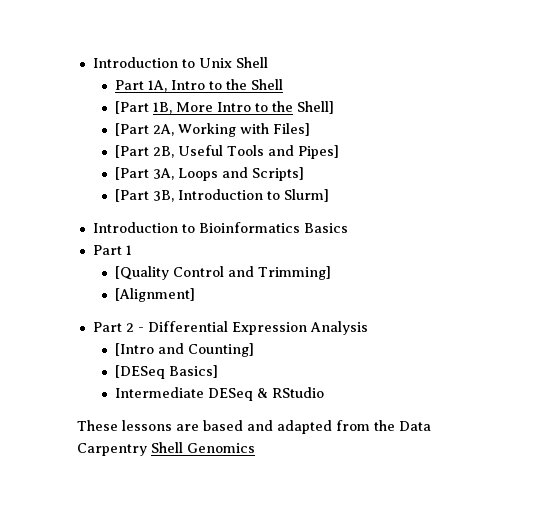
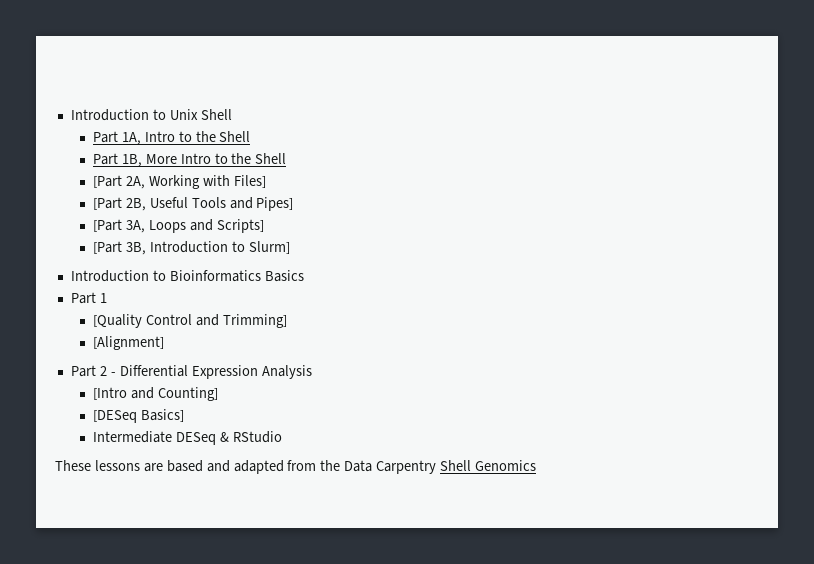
[115,101,150,114] [Part -> [92,153,118,165] Part
[297,101,335,114] Shell] -> [255,153,287,164] Shell

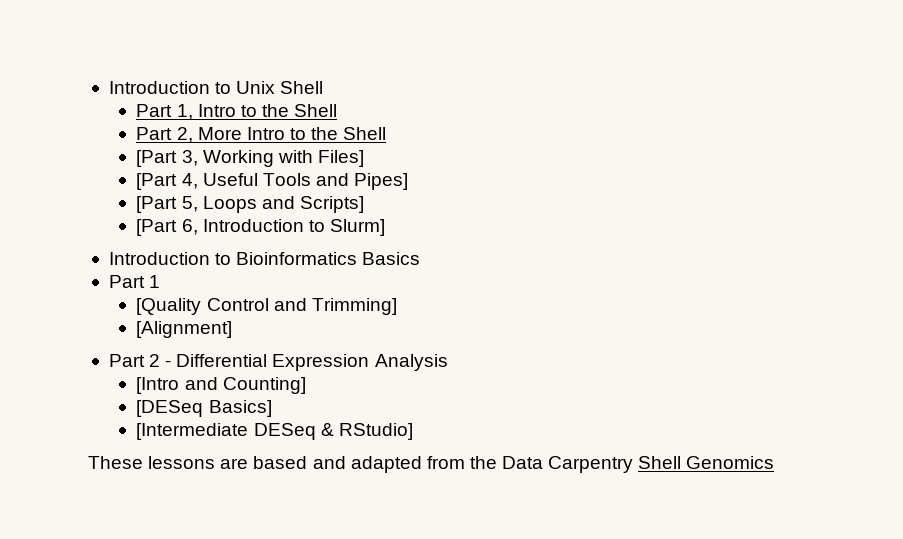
[121,132,141,145] 1A, -> [176,104,193,120] 1,
[121,154,142,167] 1B, -> [176,127,193,143] 2,
[125,176,145,189] 2A, -> [181,150,198,166] 3,
[125,198,146,211] 2B, -> [181,173,198,189] 4,
[125,220,145,233] 3A, -> [181,196,198,212] 5,
[125,242,146,255] 3B, -> [181,219,198,235] 6,
[92,431,172,443] Intermediate -> [136,423,249,440] [Intermediate
[232,431,282,443] RStudio -> [338,423,413,440] RStudio]

